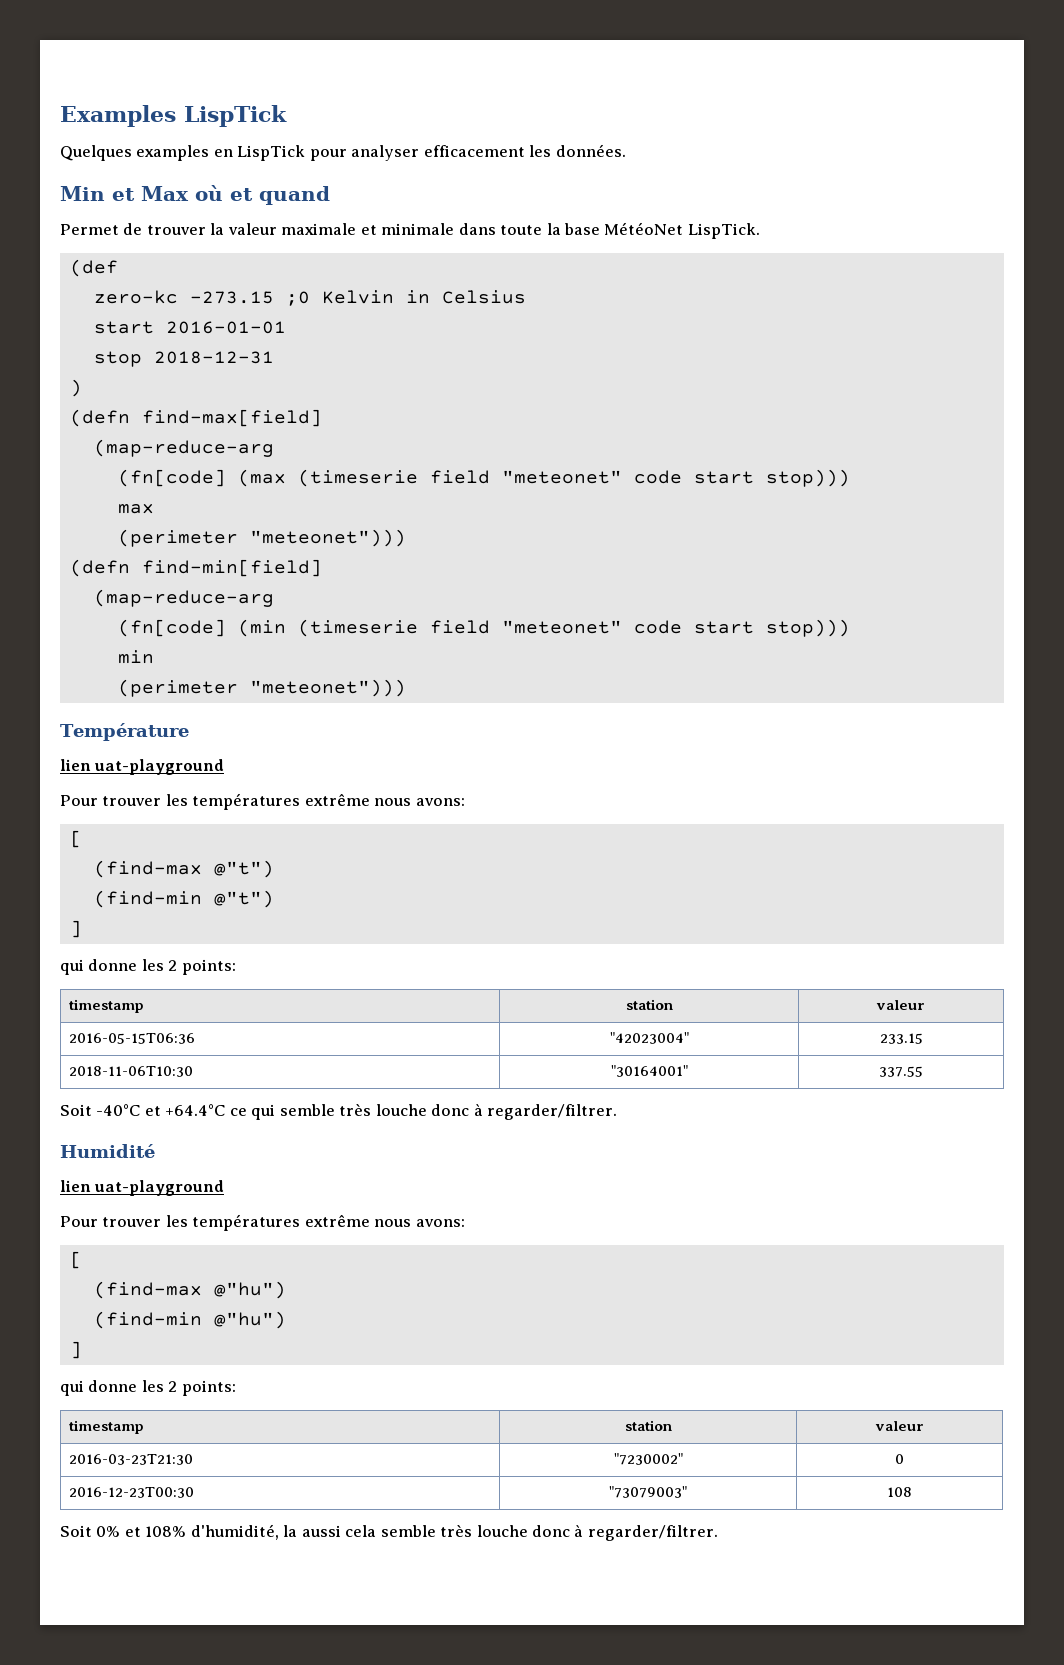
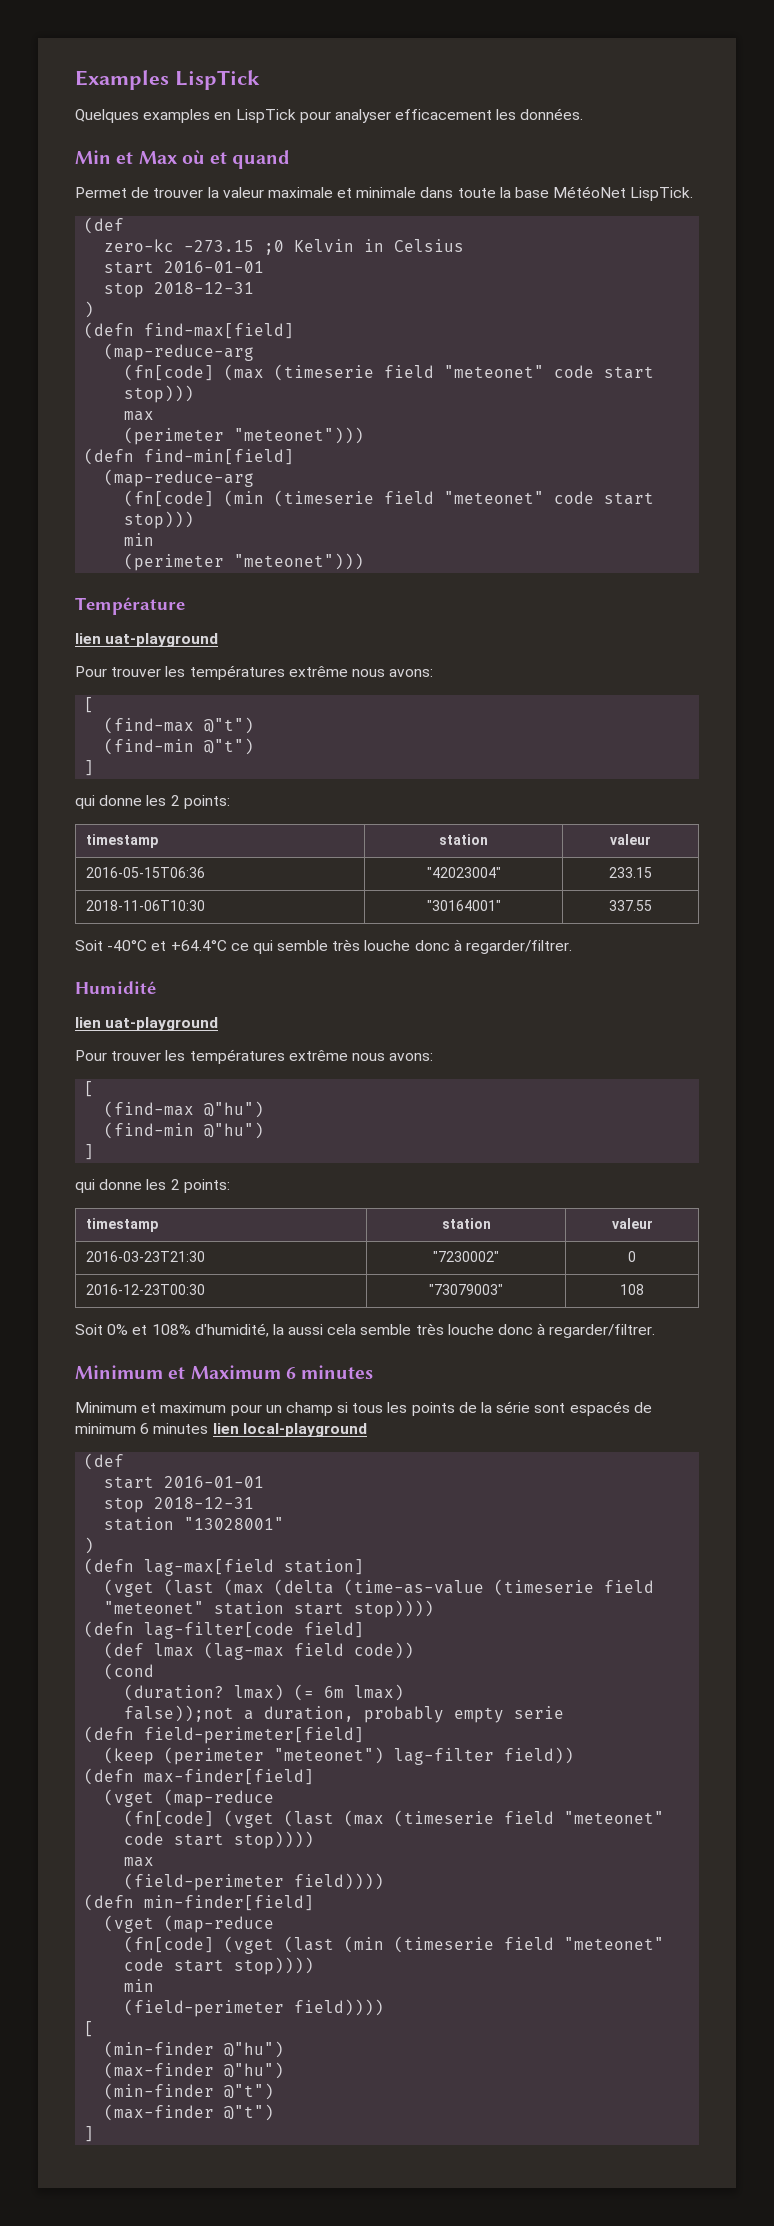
(718, 1533) none -> [75,1365,374,1379] [75,1401,652,1416] [75,1423,367,1437] [84,1453,125,1470] [104,1476,265,1489] [104,1497,255,1513] [104,1517,285,1531] [84,1537,95,1554] [84,1558,365,1576] [104,1579,655,1597] [104,1600,435,1618] [84,1621,365,1639] [104,1642,415,1660] [104,1663,155,1680] [124,1684,405,1701] [124,1705,565,1723] [84,1726,365,1744] [104,1747,575,1765] [84,1768,315,1785] [104,1789,275,1807] [124,1810,665,1828] [124,1831,315,1849] [124,1857,155,1867] [124,1873,385,1891] [84,1894,315,1911] [104,1915,275,1933] [124,1936,665,1954] [124,1957,315,1975] [124,1979,155,1992] [124,1999,385,2017] [84,2021,95,2037] [104,2041,285,2058] [104,2062,285,2079] [104,2083,275,2100] [104,2104,275,2121] [84,2126,95,2142] // Minimum et Maximum 6 minutes // Minimum et maximum pour un champ si tous les points de la série sont espacés de minimum 6 minutes lien local-playground // (def // start 2016-01-01 // stop 2018-12-31 // station "13028001" // ) // (defn lag-max[field station] // (vget (last (max (delta (time-as-value (timeserie field "meteonet" station start stop)))) // (defn lag-filter[code field] // (def lmax (lag-max field code)) // (cond // (duration? lmax) (= 6m lmax) // false));not a duration, probably empty serie // (defn field-perimeter[field] // (keep (perimeter "meteonet") lag-filter field)) // (defn max-finder[field] // (vget (map-reduce // (fn[code] (vget (last (max (timeserie field "meteonet" code start stop)))) // max // (field-perimeter field)))) // (defn min-finder[field] // (vget (map-reduce // (fn[code] (vget (last (min (timeserie field "meteonet" code start stop)))) // min // (field-perimeter field)))) // [ // (min-finder @"hu") // (max-finder @"hu") // (min-finder @"t") // (max-finder @"t") // ]

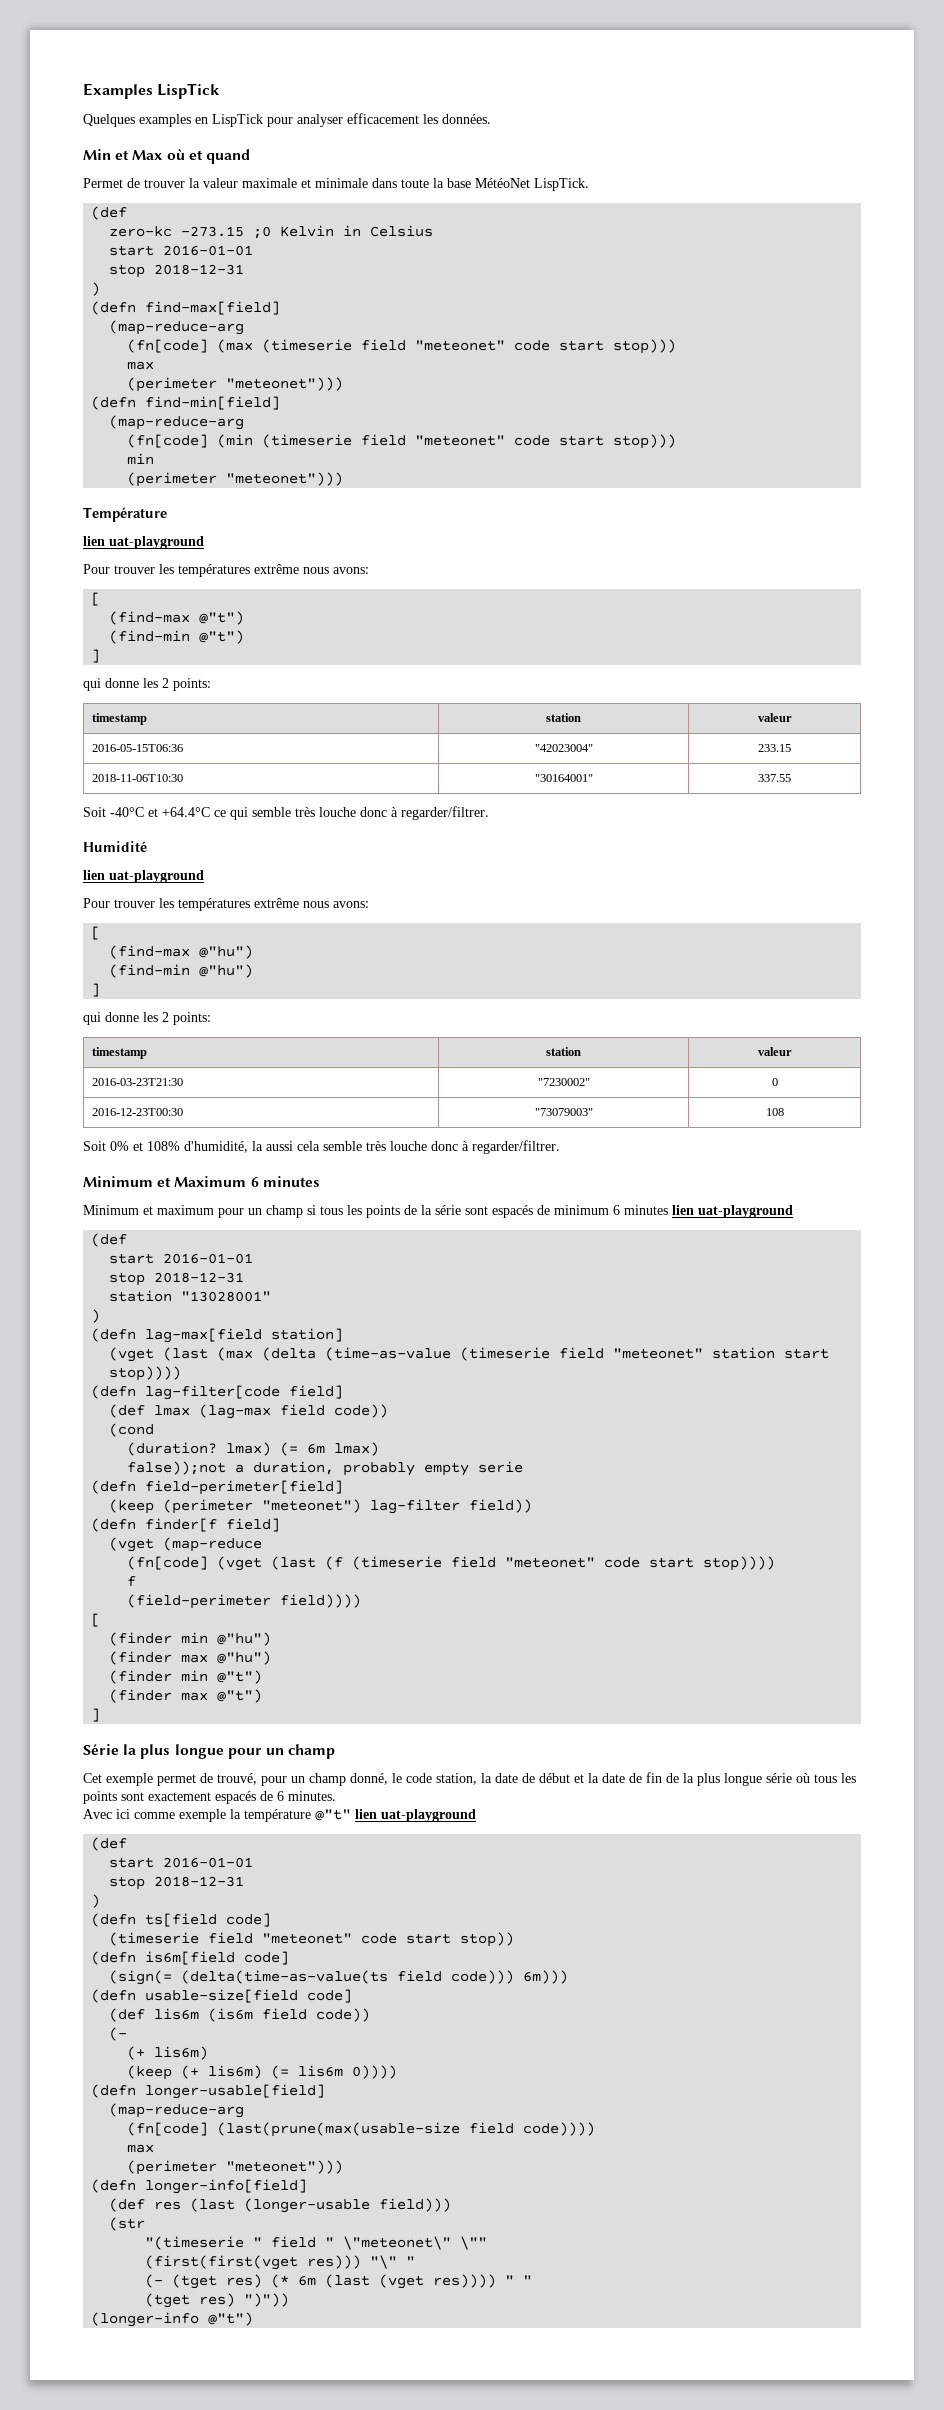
[242,1423,367,1437] local-playground -> [698,1205,793,1218] uat-playground
[144,1769,315,1785] [104,1789,275,1807] [124,1810,665,1828] [124,1831,315,1849] [124,1857,155,1867] [124,1873,385,1891] [84,1894,315,1911] [104,1915,275,1933] [124,1936,665,1954] [124,1957,315,1975] [124,1979,155,1992] max-finder[field] // (vget (map-reduce // (fn[code] (vget (last (max (timeserie field "meteonet" code start stop)))) // max // (field-perimeter field)))) // (defn min-finder[field] // (vget (map-reduce // (fn[code] (vget (last (min (timeserie field "meteonet" code start stop)))) // min -> [145,1518,281,1532] [109,1537,263,1552] [127,1556,776,1571] [127,1576,137,1587] finder[f field] // (vget (map-reduce // (fn[code] (vget (last (f (timeserie field "meteonet" code start stop)))) // f
[104,2041,285,2058] [104,2062,285,2079] [104,2083,275,2100] [104,2104,275,2121] [84,2126,95,2142] (min-finder @"hu") // (max-finder @"hu") // (min-finder @"t") // (max-finder @"t") // ] -> [109,1632,272,1646] [109,1651,272,1665] [109,1670,263,1684] [109,1689,263,1703] [91,1708,101,1722] [83,1744,336,1759] [83,1772,856,1786] [83,1791,336,1804] [83,1809,476,1822] [91,1837,128,1851] [109,1857,254,1868] [109,1876,245,1890] [91,1894,101,1908] [91,1913,272,1927] [109,1932,515,1947] [91,1951,290,1965] [109,1970,569,1985] [91,1989,353,2003] [109,2008,371,2022] [109,2027,128,2041] [127,2046,209,2060] [127,2065,398,2080] [91,2084,326,2099] [109,2103,245,2118] [127,2122,596,2137] [127,2144,155,2153] [127,2160,344,2175] [91,2179,308,2194] [109,2198,452,2213] [109,2217,146,2231] [145,2236,488,2250] [145,2255,416,2270] [145,2274,533,2289] [145,2293,290,2308] [91,2312,254,2327] (finder min @"hu") // (finder max @"hu") // (finder min @"t") // (finder max @"t") // ] // Série la plus longue pour un champ // Cet exemple permet de trouvé, pour un champ donné, le code station, la date de début et la date de fin de la plus longue série où tous les points sont exactement espacés de 6 minutes. // Avec ici comme exemple la température @"t" lien uat-playground // (def // start 2016-01-01 // stop 2018-12-31 // ) // (defn ts[field code] // (timeserie field "meteonet" code start stop)) // (defn is6m[field code] // (sign(= (delta(time-as-value(ts field code))) 6m))) // (defn usable-size[field code] // (def lis6m (is6m field code)) // (- // (+ lis6m) // (keep (+ lis6m) (= lis6m 0)))) // (defn longer-usable[field] // (map-reduce-arg // (fn[code] (last(prune(max(usable-size field code)))) // max // (perimeter "meteonet"))) // (defn longer-info[field] // (def res (last (longer-usable field))) // (str // "(timeserie " field " \"meteonet\" \"" // (first(first(vget res))) "\" " // (- (tget res) (* 6m (last (vget res)))) " " // (tget res) ")")) // (longer-info @"t")

